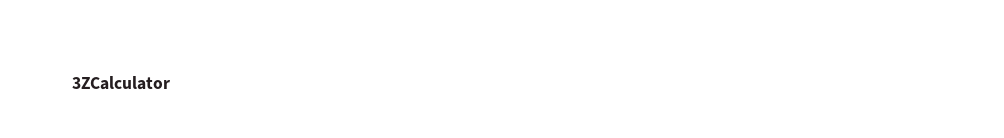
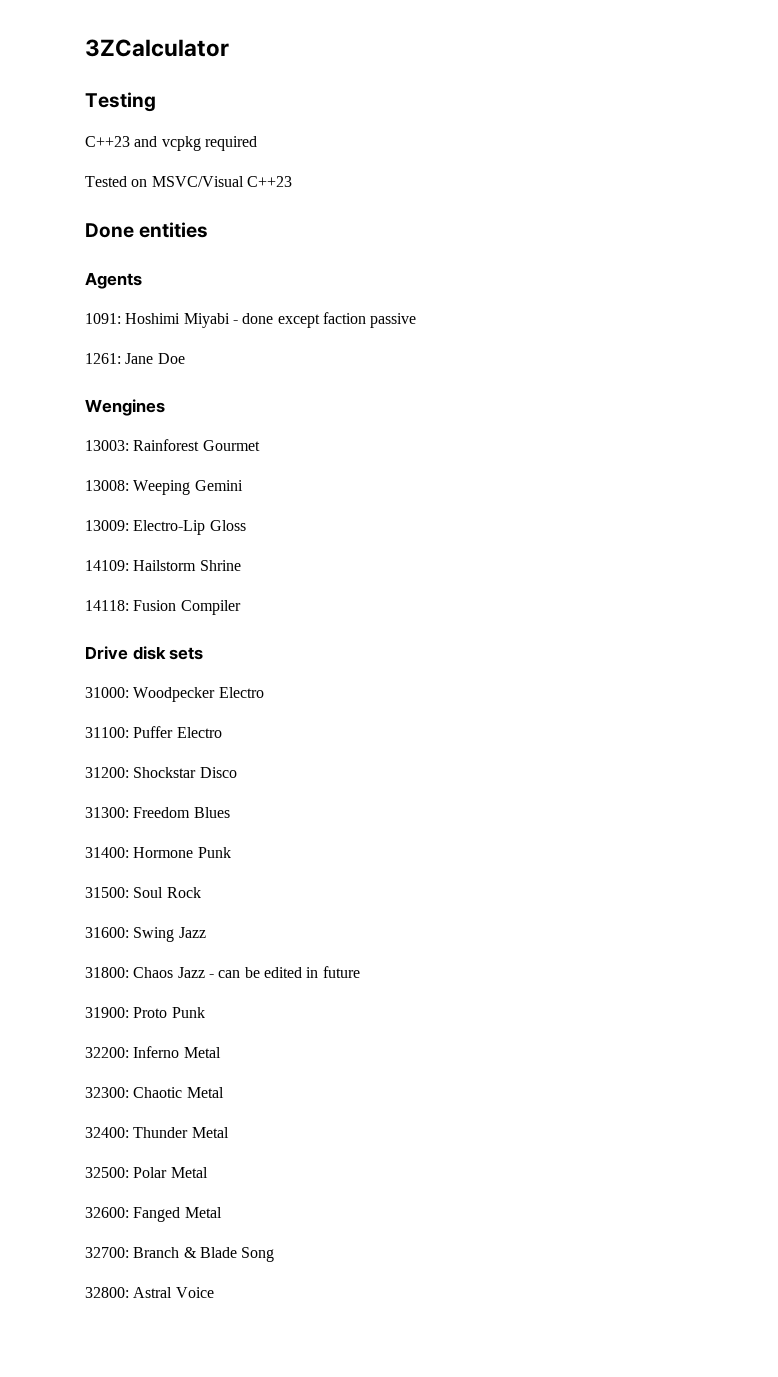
(170, 83) none -> [85,92,156,112] [85,136,257,151] [85,176,292,187] [85,222,209,238] [85,272,142,289] [85,312,417,328] [85,353,185,364] [85,399,165,416] [85,439,260,451] [85,480,243,495] [85,520,246,535] [85,560,241,571] [85,600,241,615] [85,646,204,660] [85,687,264,702] [85,726,222,738] [85,767,237,778] [85,807,230,818] [85,847,231,858] [85,887,201,898] [85,927,206,942] [85,966,360,978] [85,1007,205,1018] [85,1046,221,1058] [85,1087,224,1098] [85,1127,229,1138] [85,1167,208,1178] [85,1207,222,1222] [85,1247,275,1262] [85,1287,214,1298] // Testing // C++23 and vcpkg required // Tested on MSVC/Visual C++23 // Done entities // Agents // 1091: Hoshimi Miyabi - done except faction passive // 1261: Jane Doe // Wengines // 13003: Rainforest Gourmet // 13008: Weeping Gemini // 13009: Electro-Lip Gloss // 14109: Hailstorm Shrine // 14118: Fusion Compiler // Drive disk sets // 31000: Woodpecker Electro // 31100: Puffer Electro // 31200: Shockstar Disco // 31300: Freedom Blues // 31400: Hormone Punk // 31500: Soul Rock // 31600: Swing Jazz // 31800: Chaos Jazz - can be edited in future // 31900: Proto Punk // 32200: Inferno Metal // 32300: Chaotic Metal // 32400: Thunder Metal // 32500: Polar Metal // 32600: Fanged Metal // 32700: Branch & Blade Song // 32800: Astral Voice

